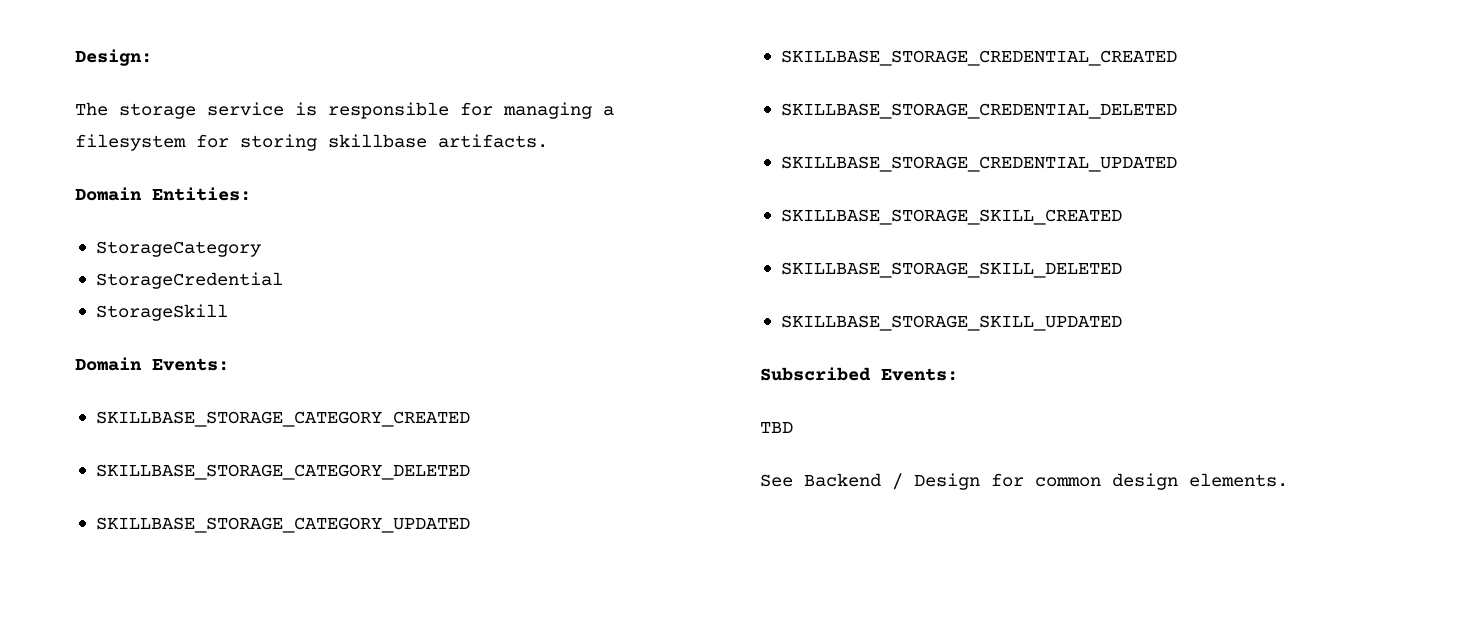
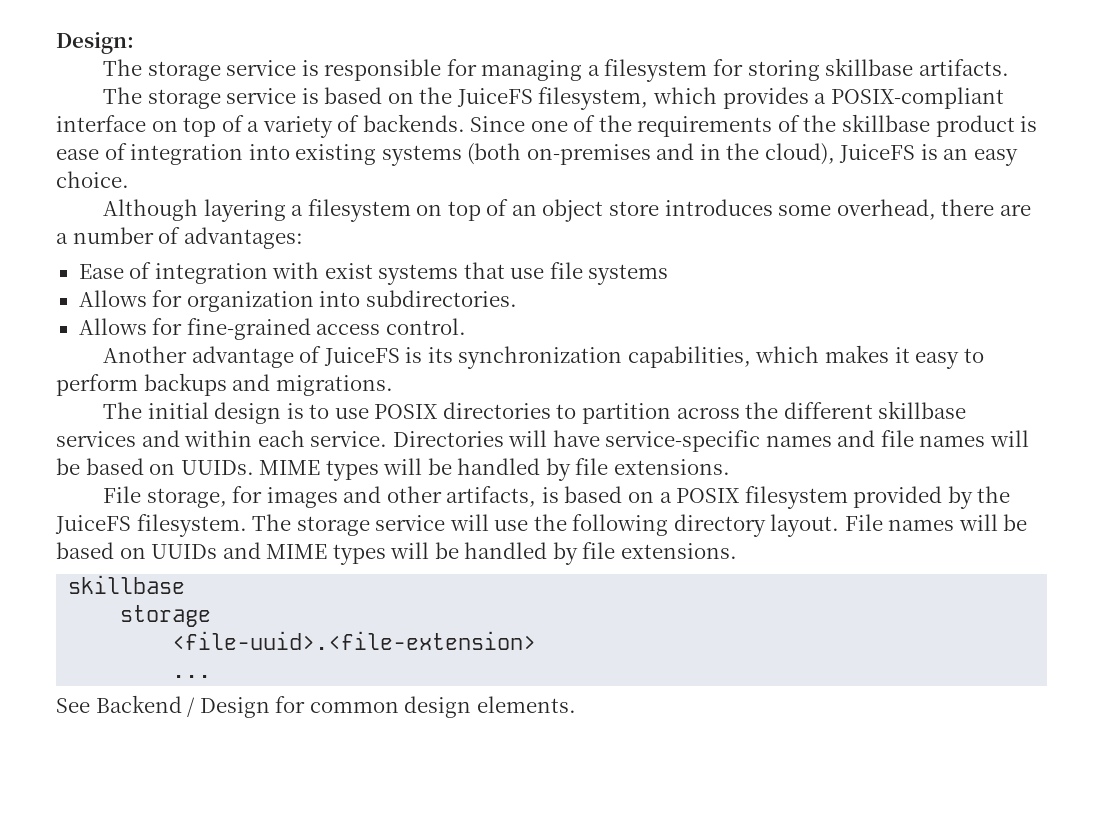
[75,187,251,201] [95,241,261,257] [95,272,283,289] [95,304,228,321] [75,357,229,371] [95,411,470,427] [95,464,470,480] [95,517,470,533] [780,50,1177,66] [780,103,1177,119] [780,156,1177,172] [780,209,1122,225] [780,262,1122,278] [780,315,1122,331] [760,367,958,381] [760,422,793,433] Domain Entities: // StorageCategory // StorageCredential // StorageSkill // Domain Events: // SKILLBASE_STORAGE_CATEGORY_CREATED // SKILLBASE_STORAGE_CATEGORY_DELETED // SKILLBASE_STORAGE_CATEGORY_UPDATED // SKILLBASE_STORAGE_CREDENTIAL_CREATED // SKILLBASE_STORAGE_CREDENTIAL_DELETED // SKILLBASE_STORAGE_CREDENTIAL_UPDATED // SKILLBASE_STORAGE_SKILL_CREATED // SKILLBASE_STORAGE_SKILL_DELETED // SKILLBASE_STORAGE_SKILL_UPDATED // Subscribed Events: // TBD -> [103,87,1004,110] [56,114,1038,138] [56,143,1019,166] [56,171,129,188] [103,199,1031,222] [56,227,303,249] [78,262,669,285] [78,290,517,312] [78,318,466,340] [103,345,984,369] [56,373,393,396] [103,401,967,424] [56,430,1029,452] [56,458,730,481] [103,486,1011,509] [55,514,1028,537] [56,542,737,565] [68,575,186,594] [120,605,212,627] [172,631,537,650] [172,675,212,678] The storage service is based on the JuiceFS filesystem, which provides a POSIX-compliant interface on top of a variety of backends. Since one of the requirements of the skillbase product is ease of integration into existing systems (both on-premises and in the cloud), JuiceFS is an easy choice. // Although layering a filesystem on top of an object store introduces some overhead, there are a number of advantages: // Ease of integration with exist systems that use file systems // Allows for organization into subdirectories. // Allows for fine-grained access control. // Another advantage of JuiceFS is its synchronization capabilities, which makes it easy to perform backups and migrations. // The initial design is to use POSIX directories to partition across the different skillbase services and within each service. Directories will have service-specific names and file names will be based on UUIDs. MIME types will be handled by file extensions. // File storage, for images and other artifacts, is based on a POSIX filesystem provided by the JuiceFS filesystem. The storage service will use the following directory layout. File names will be based on UUIDs and MIME types will be handled by file extensions. // skillbase // storage // <file-uuid>.<file-extension> // ...

